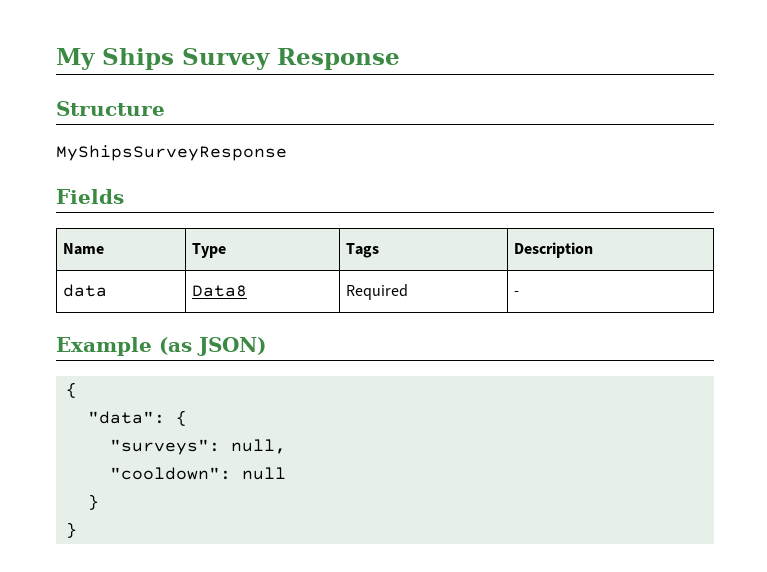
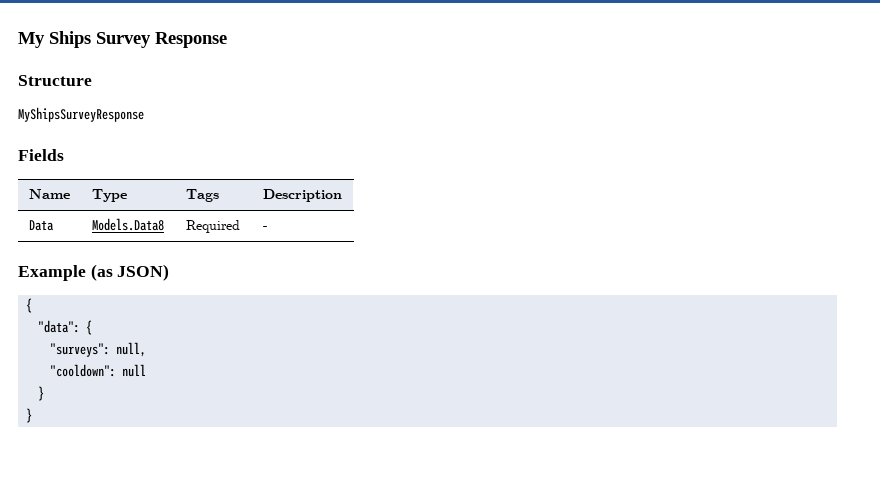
[63,284,108,297] [192,285,248,297] data | Data8 -> [28,220,54,231] [91,218,164,231] Data | Models.Data8

